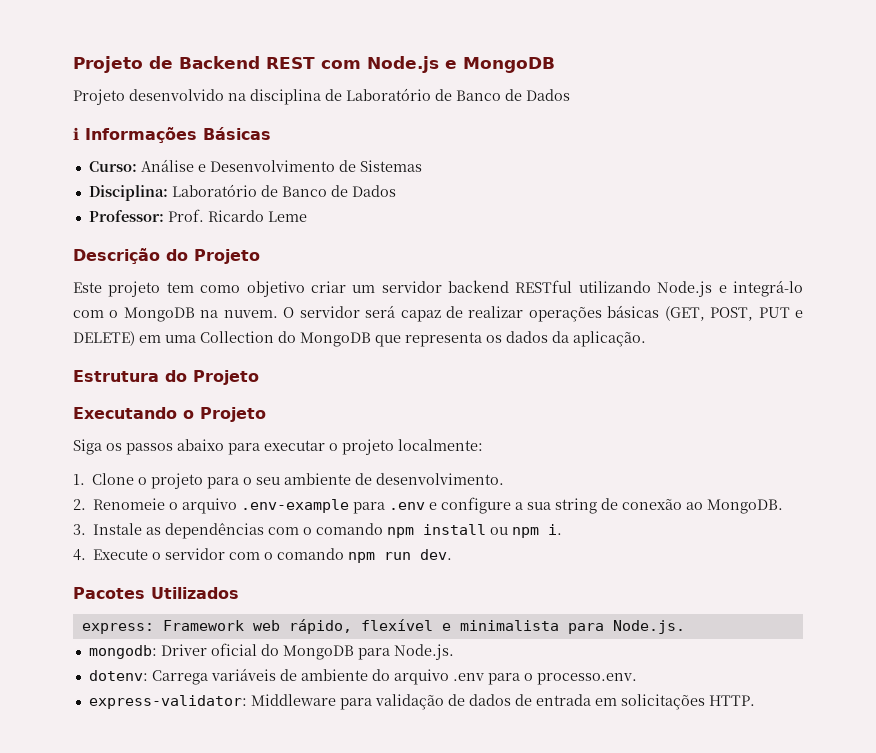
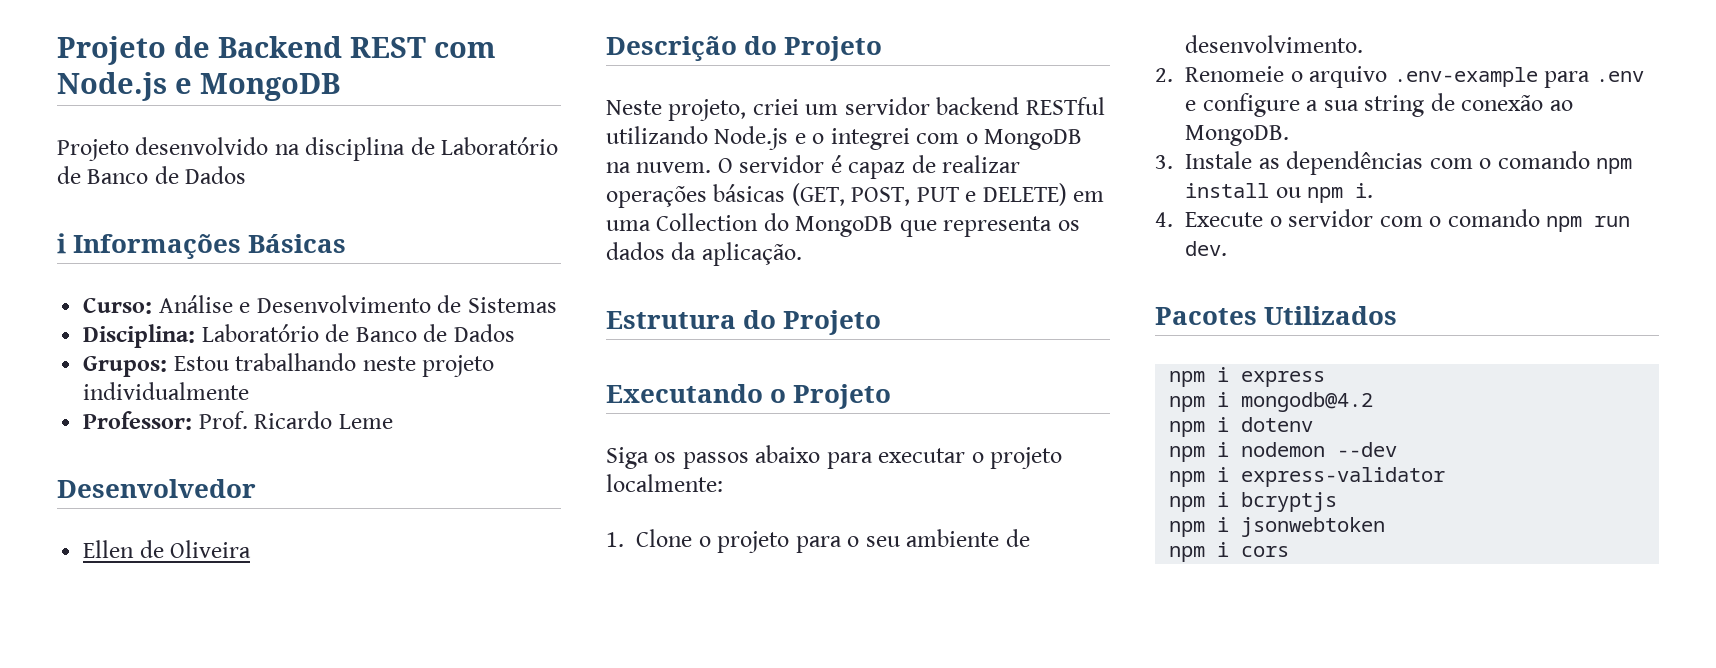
(396, 191) none -> [83,353,495,377] [83,382,250,400] // Grupos: Estou trabalhando neste projeto individualmente
(307, 216) none -> [57,479,256,498] [83,540,252,558] // Desenvolvedor // Ellen de Oliveira
[73,281,346,297] Este projeto tem como objetivo criar -> [606,99,799,121] Neste projeto, criei
[732,280,803,297] integrá-lo -> [812,128,910,150] o integrei
[365,305,396,318] será -> [830,155,842,173] é
[81,619,685,634] [88,643,454,660] [88,668,637,685] [88,694,755,710] express: Framework web rápido, flexível e minimalista para Node.js. // mongodb: Driver oficial do MongoDB para Node.js. // dotenv: Carrega variáveis de ambiente do arquivo .env para o processo.env. // express-validator: Middleware para validação de dados de entrada em solicitações HTTP. -> [1169,367,1326,387] [1169,392,1374,412] [1169,417,1314,437] [1169,442,1398,462] [1169,467,1446,487] [1169,492,1338,512] [1169,517,1386,537] [1169,542,1290,562] npm i express // npm i mongodb@4.2 // npm i dotenv // npm i nodemon --dev // npm i express-validator // npm i bcryptjs // npm i jsonwebtoken // npm i cors

